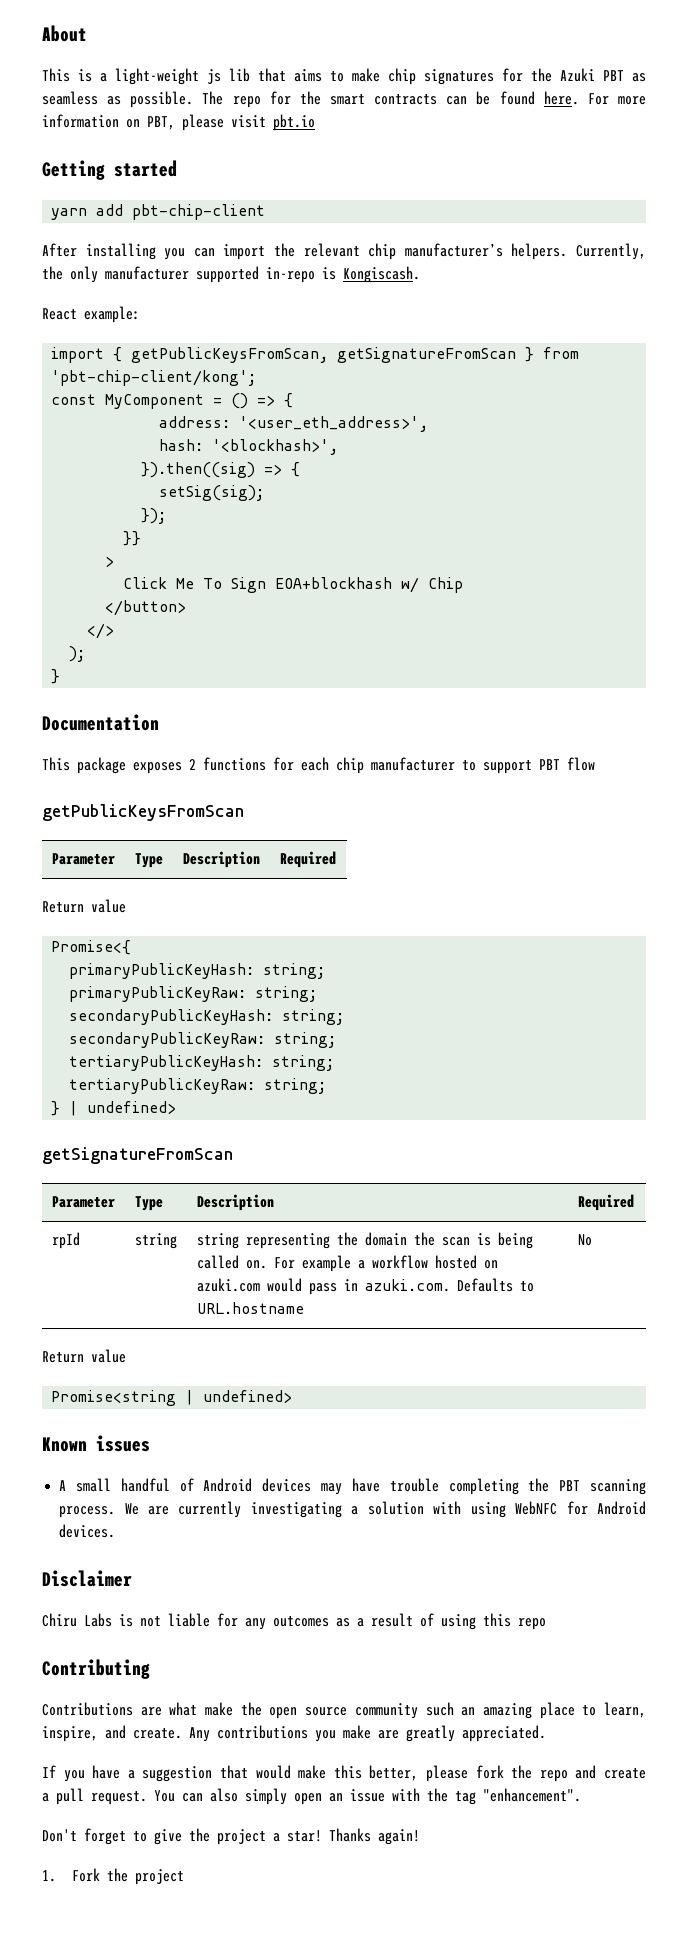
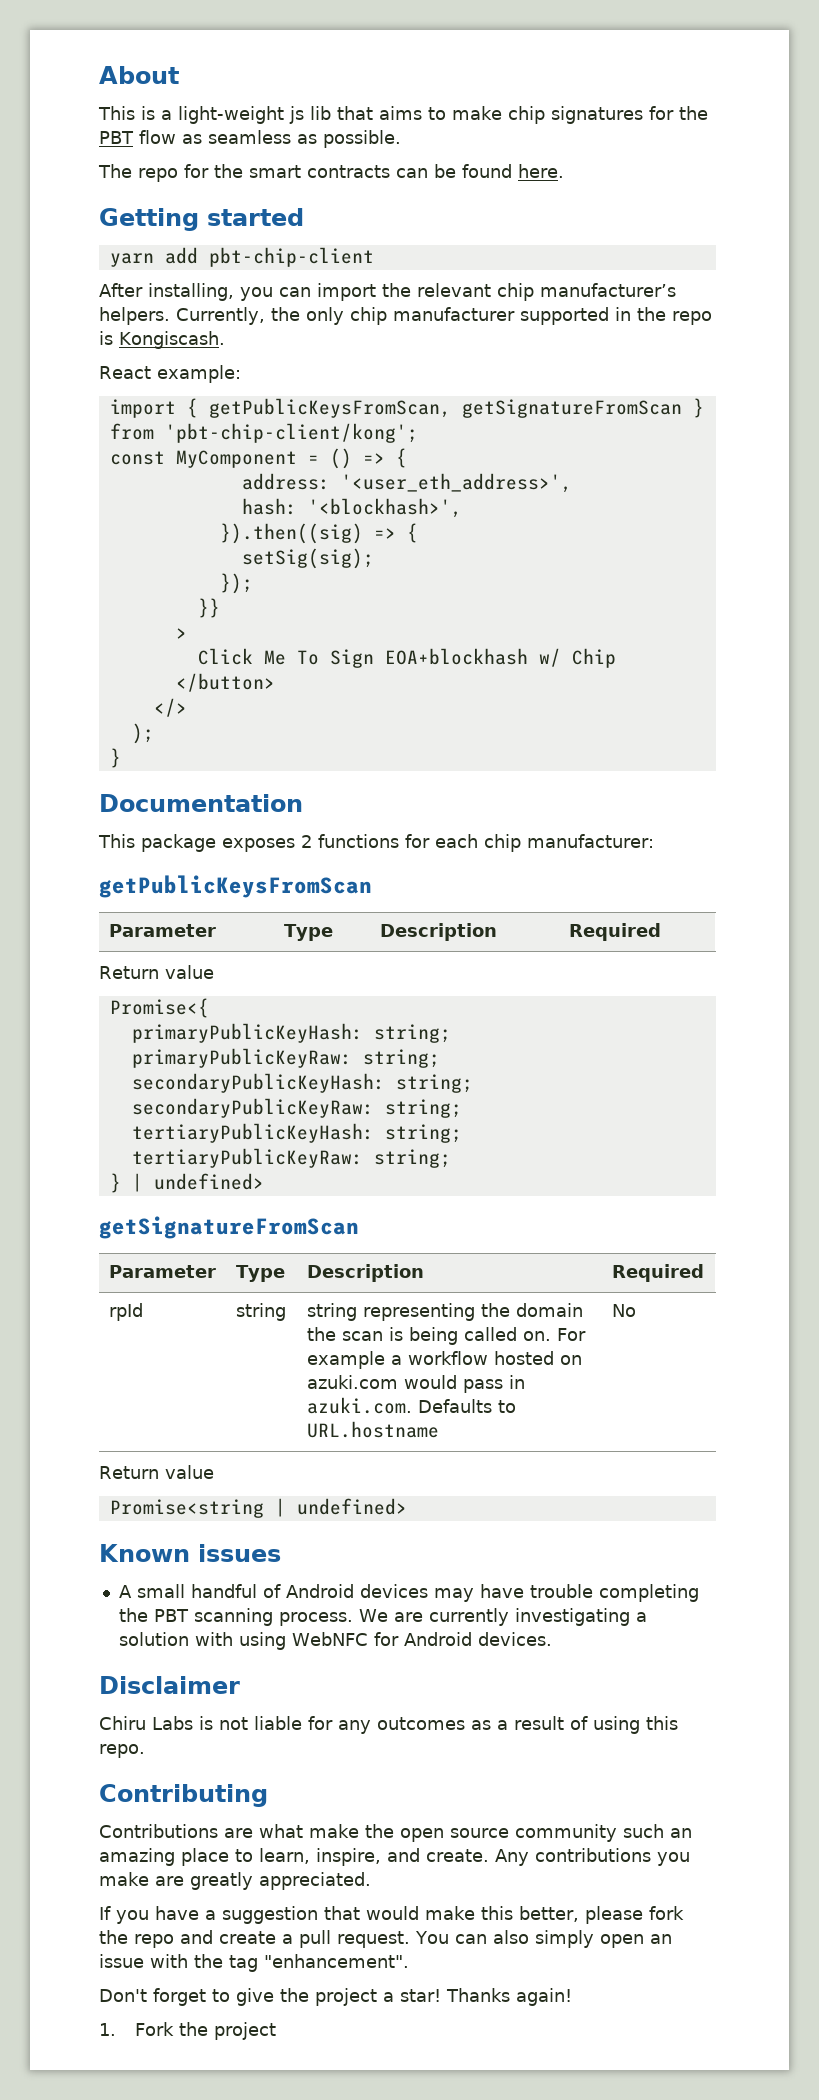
[560,68,624,82] Azuki PBT -> [99,130,176,144] PBT flow
(194, 99) none -> (401, 139) //
[587,93,646,105] [42,114,315,131] For more information on PBT, please visit pbt.io -> (564, 171) none
[85,243,156,260] installing -> [148,283,234,301] installing,
(98, 274) none -> [350,307,387,325] chip
[266,267,315,283] in-repo -> [615,307,712,325] in the repo
[371,757,595,774] manufacturer to support PBT flow -> [527,834,654,848] manufacturer:
[518,1618,546,1630] repo -> [99,1744,145,1758] repo.

